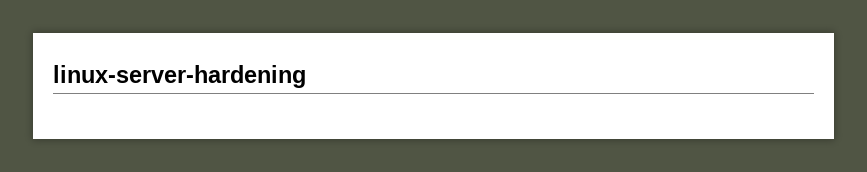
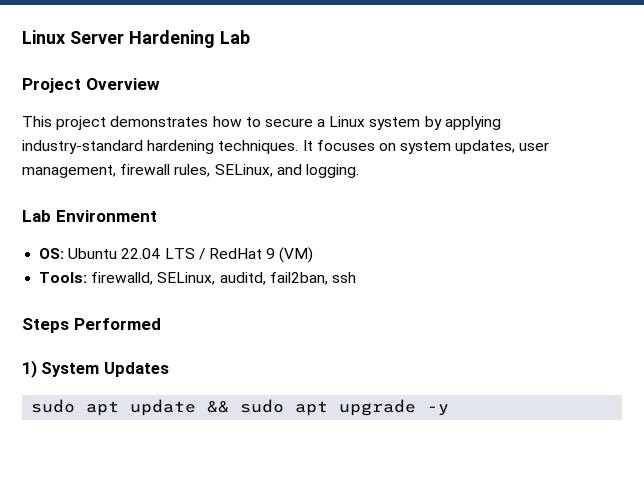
[53,65,306,88] linux-server-hardening -> [22,30,250,48] [22,78,160,93] [22,116,501,130] [22,140,550,154] [22,164,359,178] [22,210,157,222] [39,247,314,263] [39,272,356,285] [22,318,161,333] [22,360,169,378] [31,399,450,416] Linux Server Hardening Lab // Project Overview // This project demonstrates how to secure a Linux system by applying industry-standard hardening techniques. It focuses on system updates, user management, firewall rules, SELinux, and logging. // Lab Environment // OS: Ubuntu 22.04 LTS / RedHat 9 (VM) // Tools: firewalld, SELinux, auditd, fail2ban, ssh // Steps Performed // 1) System Updates // sudo apt update && sudo apt upgrade -y

